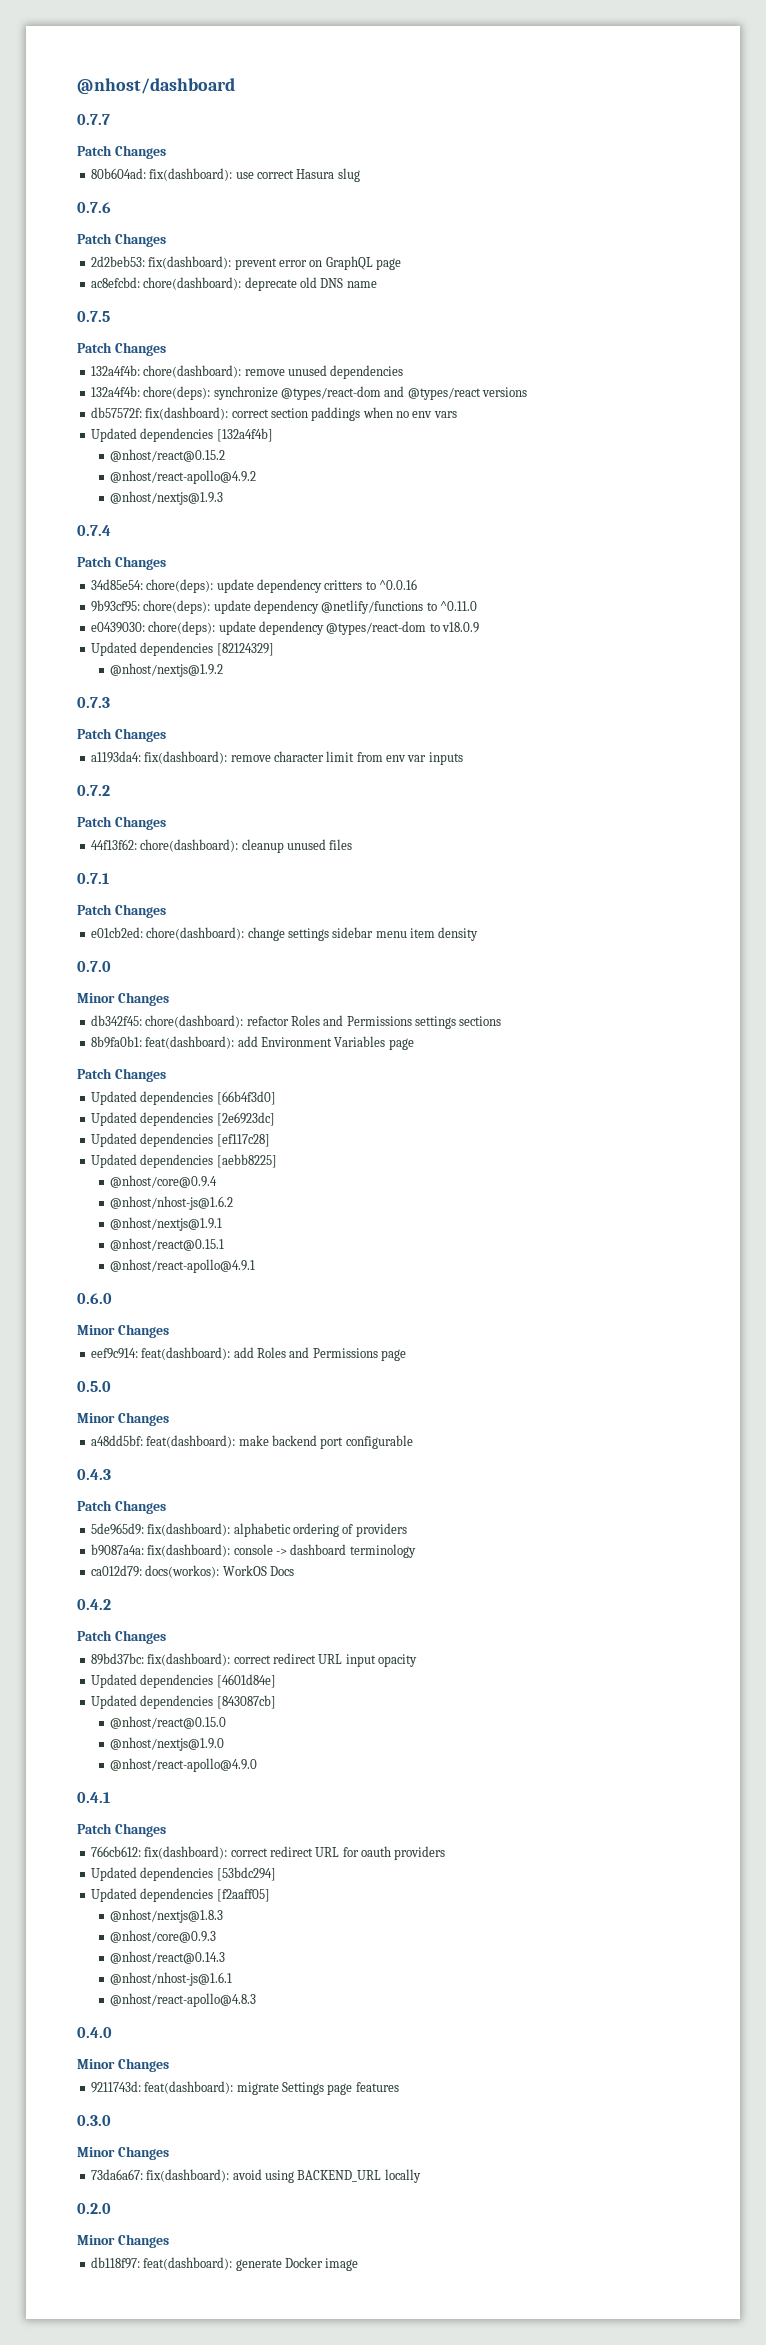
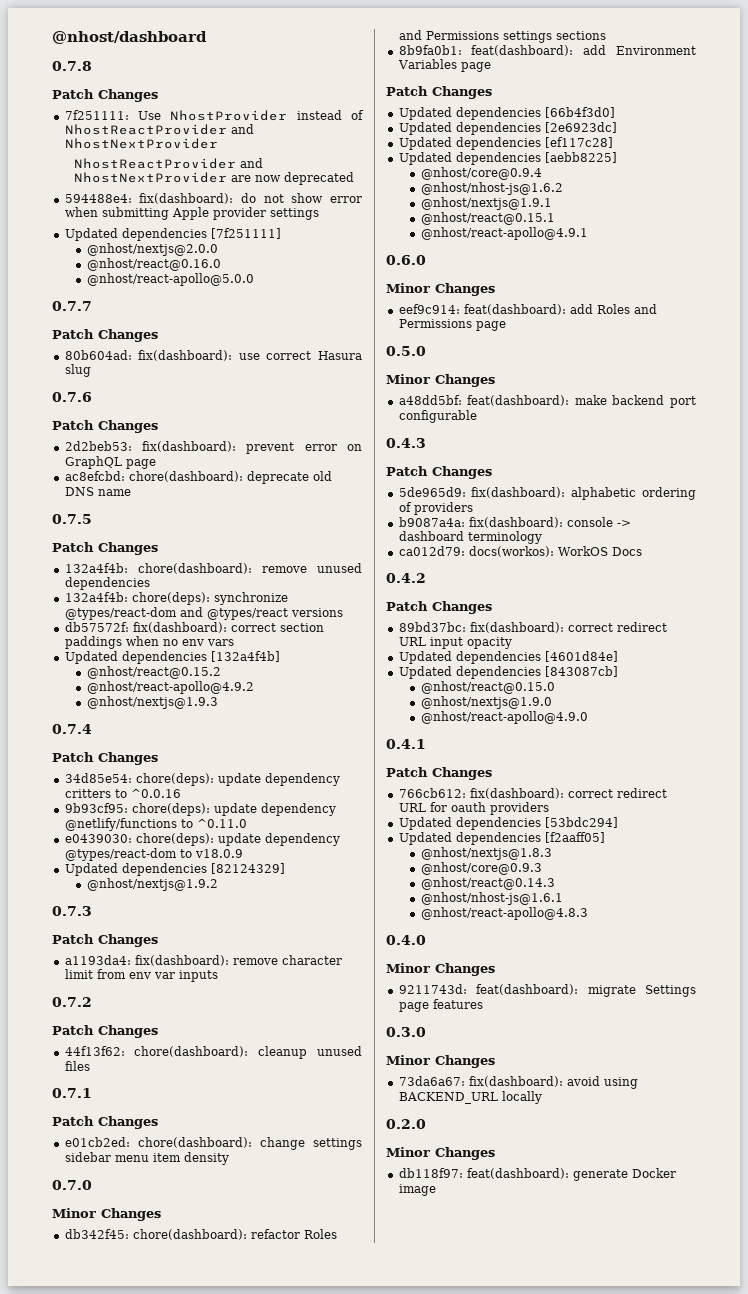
(235, 86) none -> [52,61,92,71] [52,89,158,102] [64,110,364,121] [64,124,254,135] [64,138,218,149] [74,158,264,169] [74,172,355,185] [64,193,363,204] [64,207,319,220] [64,228,281,241] [86,243,218,256] [86,258,221,271] [86,273,254,286] // 0.7.8 // Patch Changes // 7f251111: Use NhostProvider instead of NhostReactProvider and NhostNextProvider // NhostReactProvider and NhostNextProvider are now deprecated // 594488e4: fix(dashboard): do not show error when submitting Apple provider settings // Updated dependencies [7f251111] // @nhost/nextjs@2.0.0 // @nhost/react@0.16.0 // @nhost/react-apollo@5.0.0

